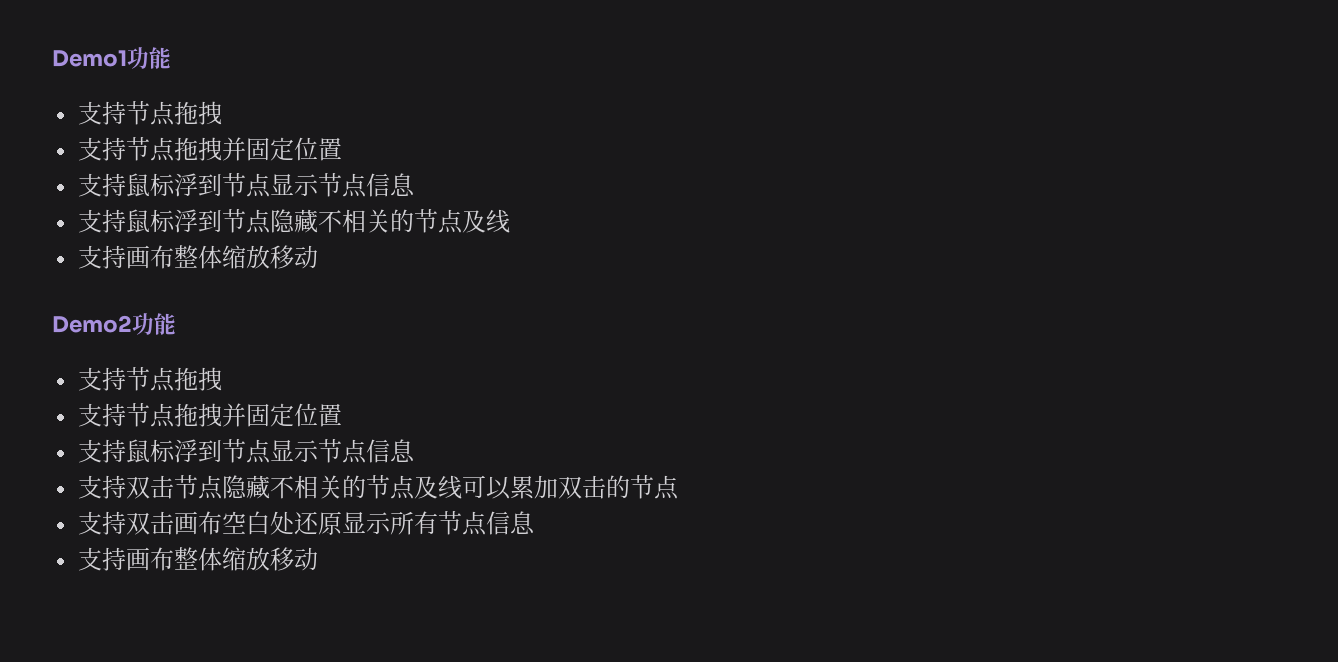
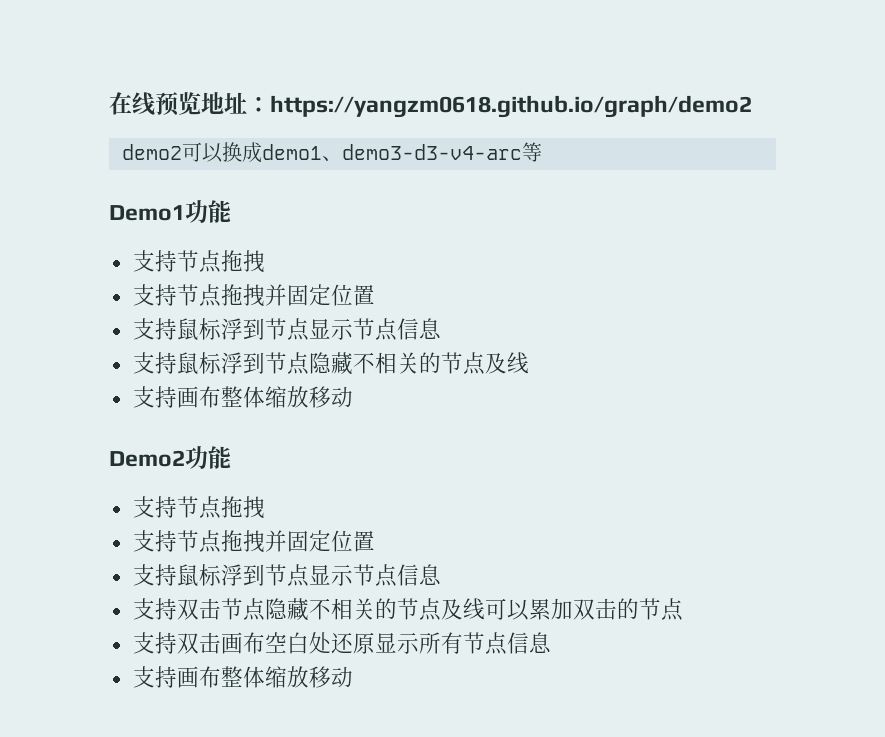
(52, 58) none -> [109,92,752,118] [121,142,542,163] 在线预览地址：https://yangzm0618.github.io/graph/demo2 // demo2可以换成demo1、demo3-d3-v4-arc等 //

